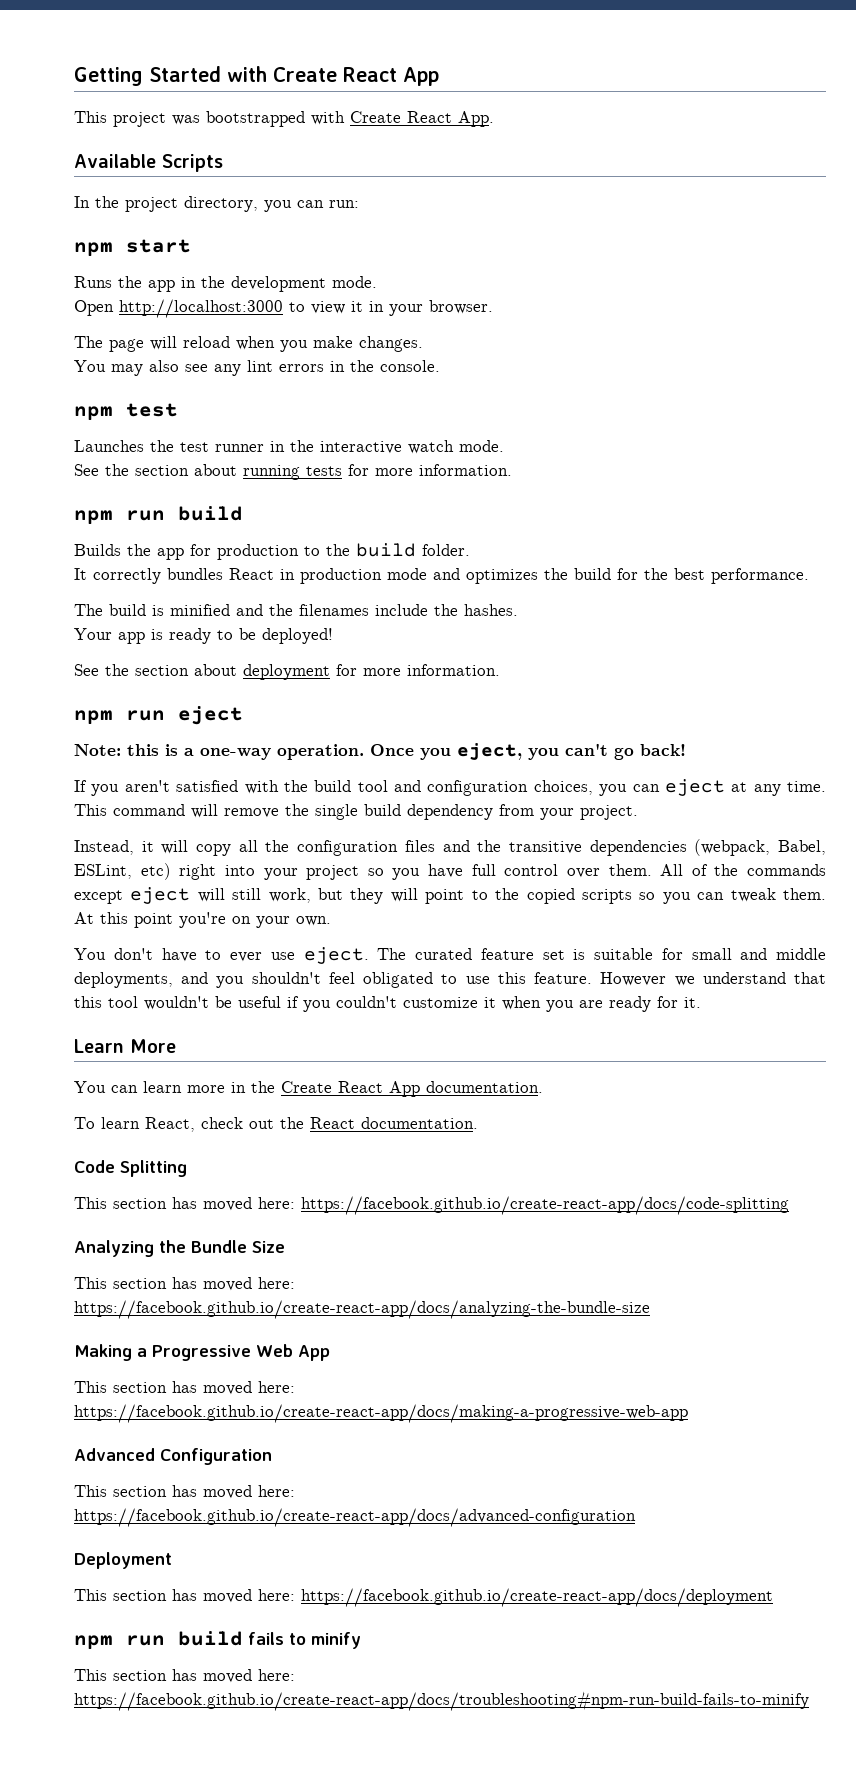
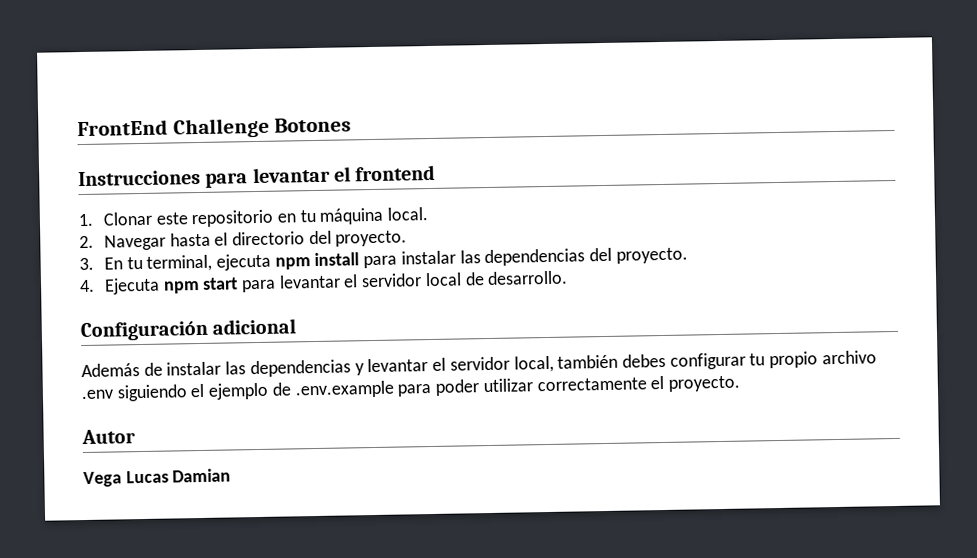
[74,66,439,86] [74,111,494,127] [74,154,223,172] [74,196,359,212] [74,239,191,256] [74,276,377,292] [74,299,493,318] [74,336,423,352] [74,360,440,376] [74,403,178,420] [74,440,504,454] [74,464,512,480] [74,506,243,524] [74,543,470,560] [74,568,809,584] [74,604,518,616] [74,628,333,644] [74,664,500,680] [74,706,243,725] [74,743,686,760] [74,779,826,796] [74,804,638,820] [74,839,826,856] [74,863,826,880] [74,887,826,904] [74,912,331,928] [74,947,826,964] [74,972,827,988] [74,996,701,1012] [74,1039,176,1053] [74,1081,543,1097] [74,1117,478,1132] [74,1160,187,1177] [74,1196,789,1215] [74,1240,285,1257] [74,1277,295,1291] [74,1300,650,1319] [74,1344,330,1361] [74,1381,295,1395] [74,1404,688,1423] [74,1448,272,1465] [74,1485,295,1499] [74,1508,636,1527] [74,1552,172,1569] [74,1588,773,1607] [74,1631,361,1649] [74,1669,295,1683] [74,1691,809,1711] Getting Started with Create React App // This project was bootstrapped with Create React App. // Available Scripts // In the project directory, you can run: // npm start // Runs the app in the development mode. // Open http://localhost:3000 to view it in your browser. // The page will reload when you make changes. // You may also see any lint errors in the console. // npm test // Launches the test runner in the interactive watch mode. // See the section about running tests for more information. // npm run build // Builds the app for production to the build folder. // It correctly bundles React in production mode and optimizes the build for the best performance. // The build is minified and the filenames include the hashes. // Your app is ready to be deployed! // See the section about deployment for more information. // npm run eject // Note: this is a one-way operation. Once you eject, you can't go back! // If you aren't satisfied with the build tool and configuration choices, you can eject at any time. This command will remove the single build dependency from your project. // Instead, it will copy all the configuration files and the transitive dependencies (webpack, Babel, ESLint, etc) right into your project so you have full control over them. All of the commands except eject will still work, but they will point to the copied scripts so you can tweak them. At this point you're on your own. // You don't have to ever use eject. The curated feature set is suitable for small and middle deployments, and you shouldn't feel obligated to use this feature. However we understand that this tool wouldn't be useful if you couldn't customize it when you are ready for it. // Learn More // You can learn more in the Create React App documentation. // To learn React, check out the React documentation. // Code Splitting // This section has moved here: https://facebook.github.io/create-react-app/docs/code-splitting // Analyzing the Bundle Size // This section has moved here: https://facebook.github.io/create-react-app/docs/analyzing-the-bundle-size // Making a Progressive Web App // This section has moved here: https://facebook.github.io/create-react-app/docs/making-a-progressive-web-app // Advanced Configuration // This section has moved here: https://facebook.github.io/create-react-app/docs/advanced-configuration // Deployment // This section has moved here: https://facebook.github.io/create-react-app/docs/deployment // npm run build fails to minify // This section has moved here: https://facebook.github.io/create-react-app/docs/troubleshooting#npm-run-build-fails-to-minify -> [77,117,352,139] [78,164,436,188] [78,207,429,228] [79,230,408,251] [79,247,688,272] [79,270,569,295] [80,318,297,342] [81,350,877,378] [81,375,740,402] [81,429,136,445] [83,468,232,488] FrontEnd Challenge Botones // Instrucciones para levantar el frontend // 1. Clonar este repositorio en tu máquina local. // 2. Navegar hasta el directorio del proyecto. // 3. En tu terminal, ejecuta npm install para instalar las dependencias del proyecto. // 4. Ejecuta npm start para levantar el servidor local de desarrollo. // Configuración adicional // Además de instalar las dependencias y levantar el servidor local, también debes configurar tu propio archivo .env siguiendo el ejemplo de .env.example para poder utilizar correctamente el proyecto. // Autor // Vega Lucas Damian

